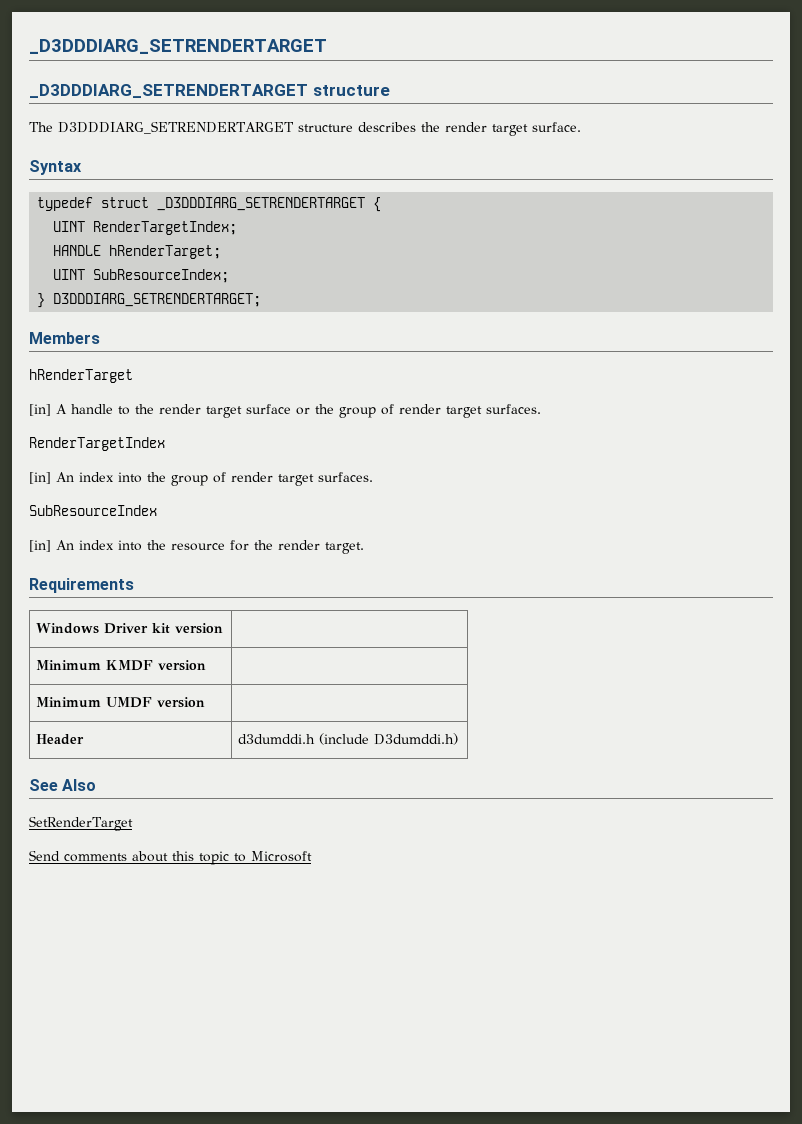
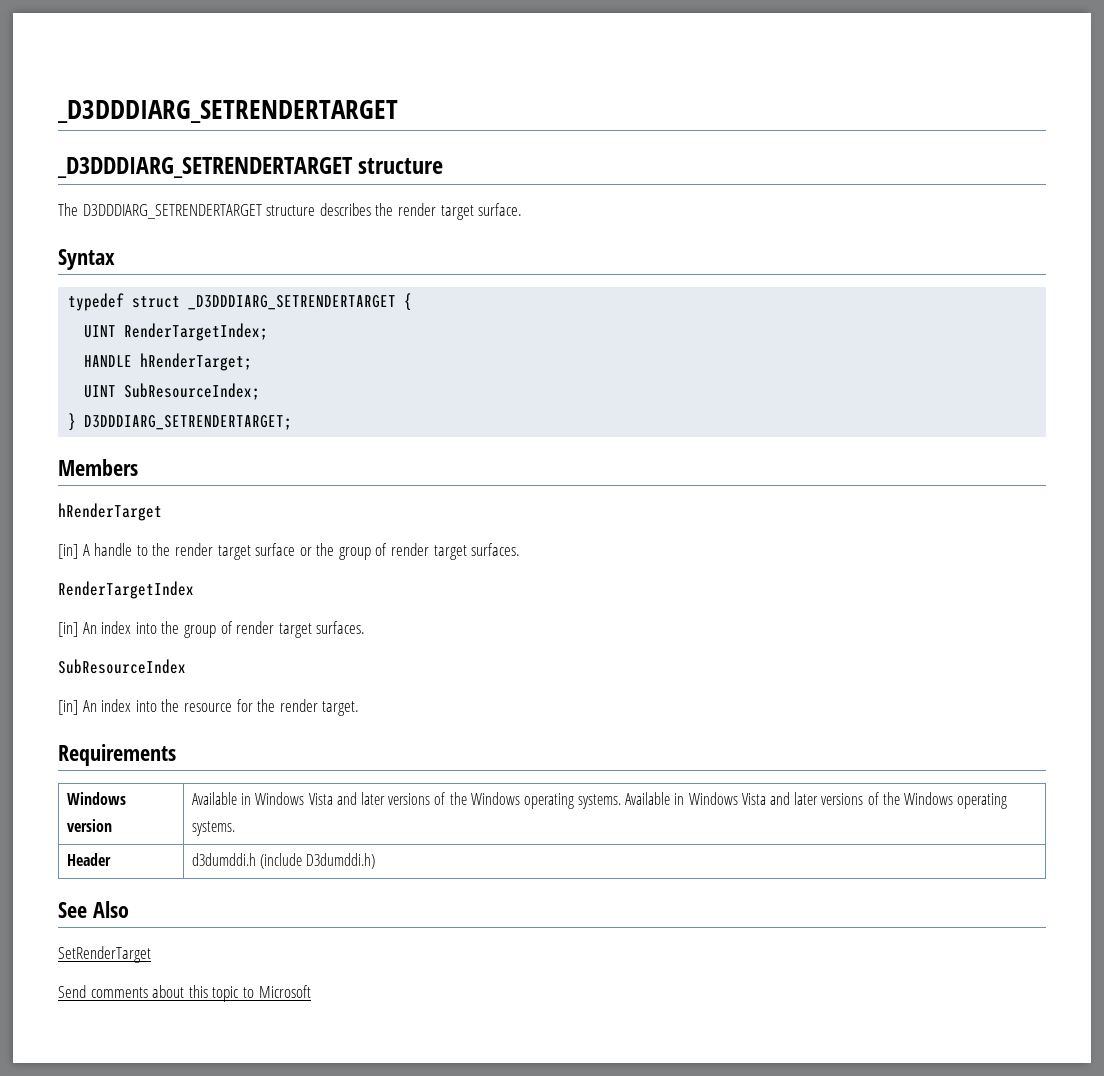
[104,623,224,634] [36,660,207,671] [36,697,206,708] Driver kit version | // Minimum KMDF version | // Minimum UMDF version | -> [67,819,113,832] [192,792,1008,809] [192,821,236,836] version | Available in Windows Vista and later versions of the Windows operating systems. Available in Windows Vista and later versions of the Windows operating systems.

